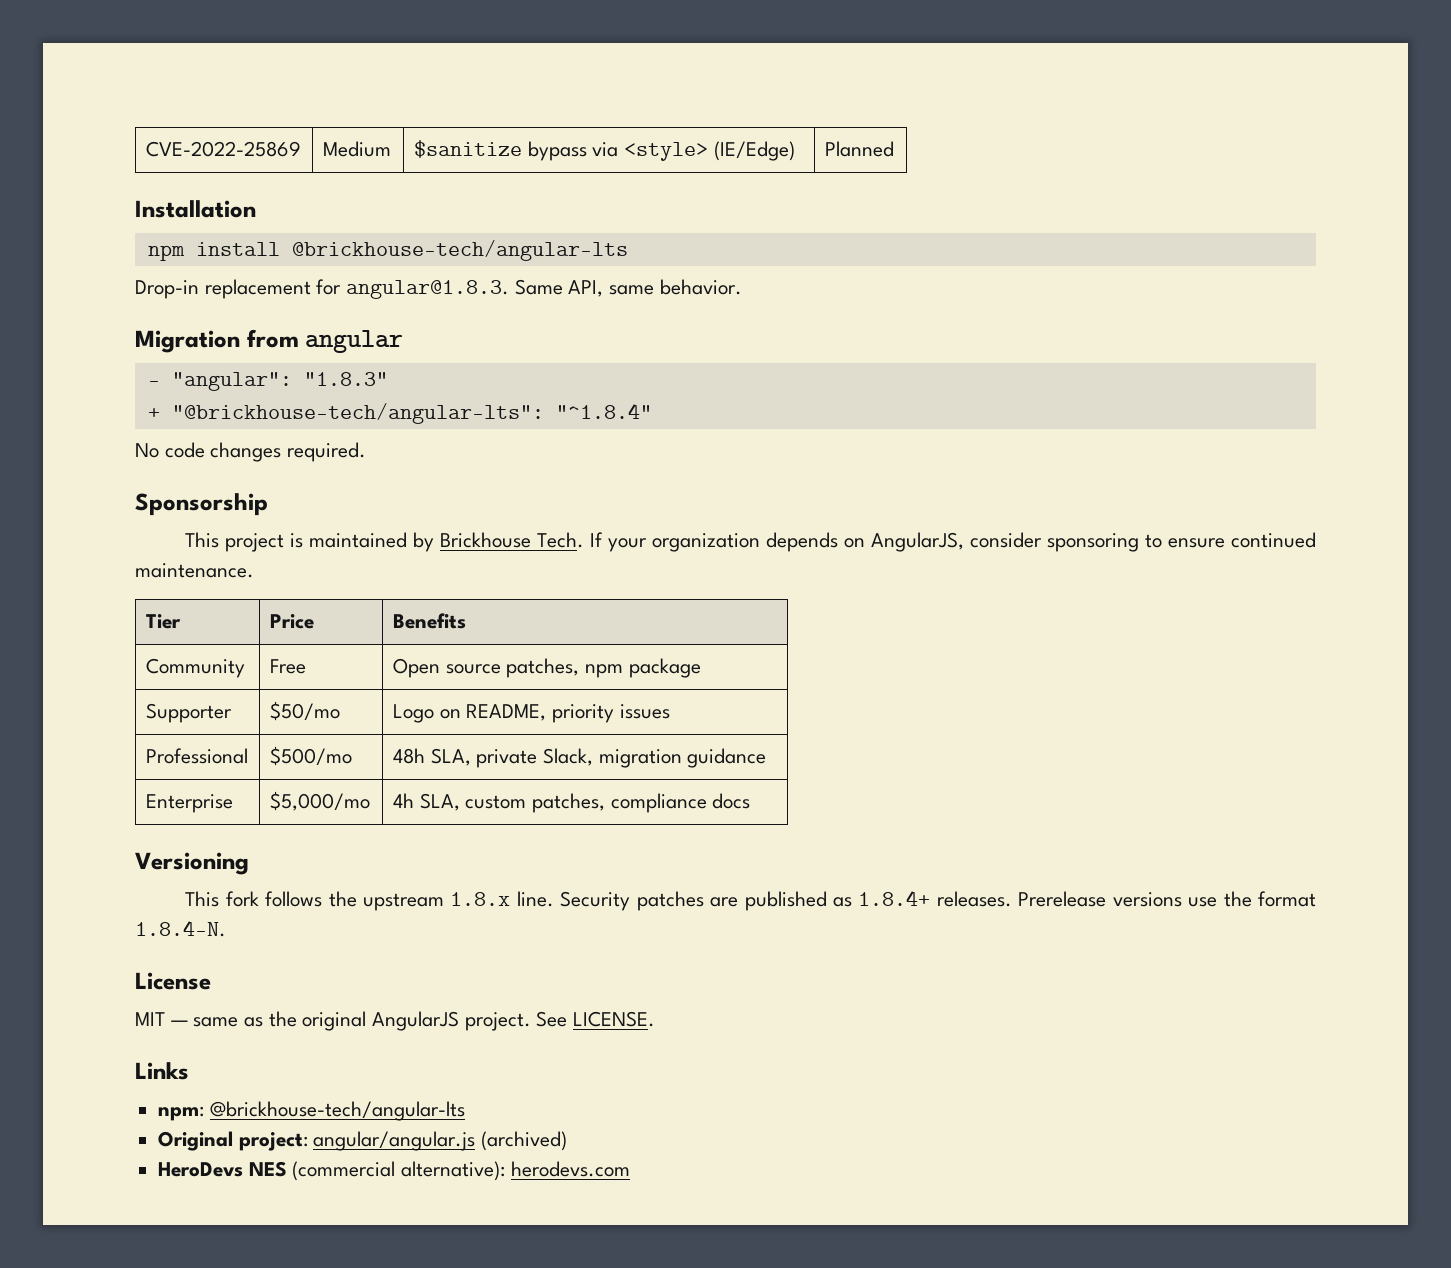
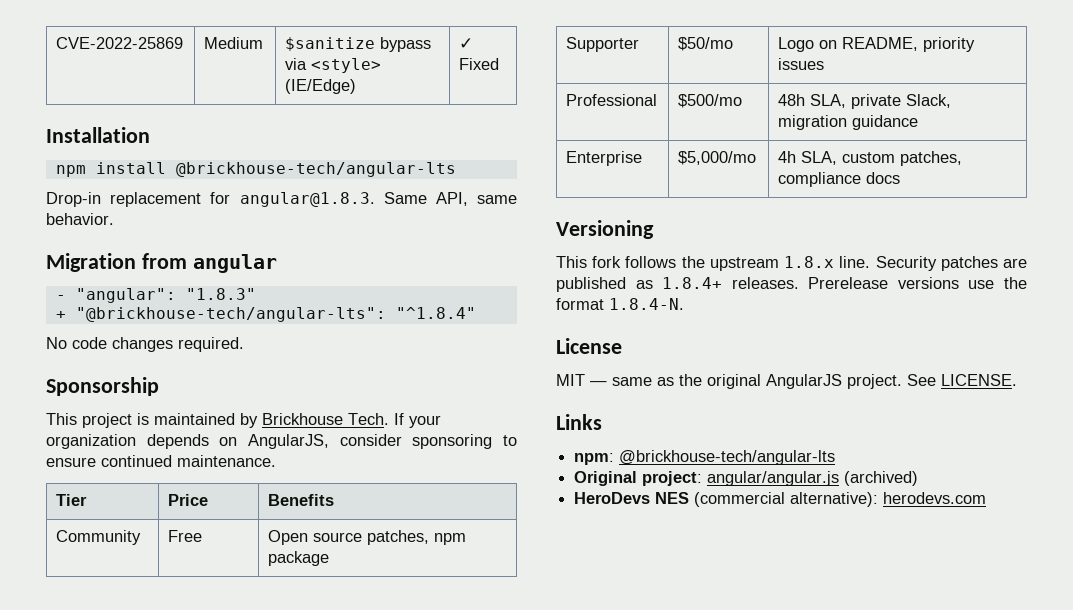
[824,141,894,157] Planned -> [459,38,474,49] [459,58,500,70] ✓ Fixed

